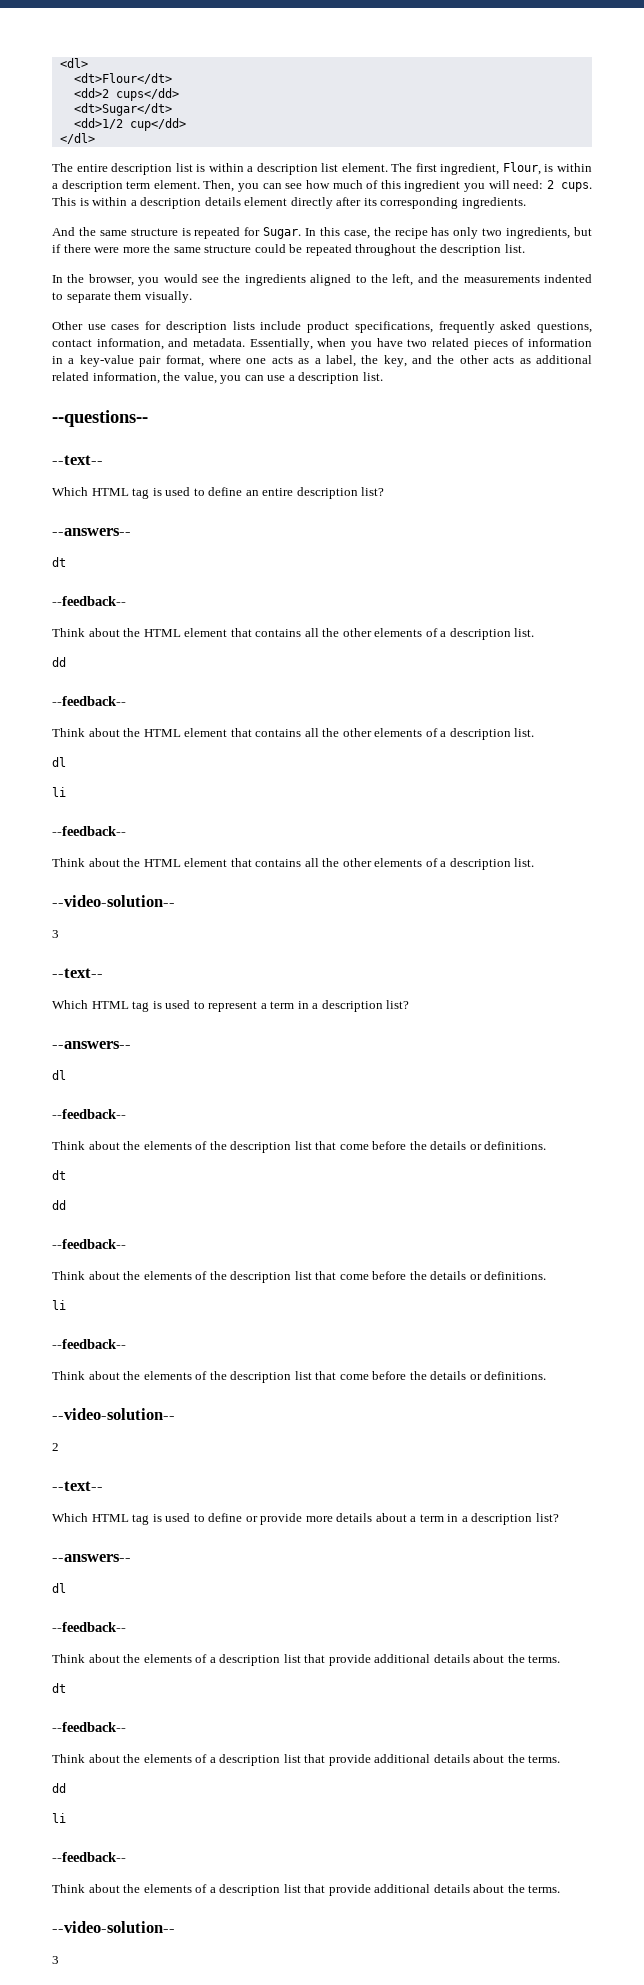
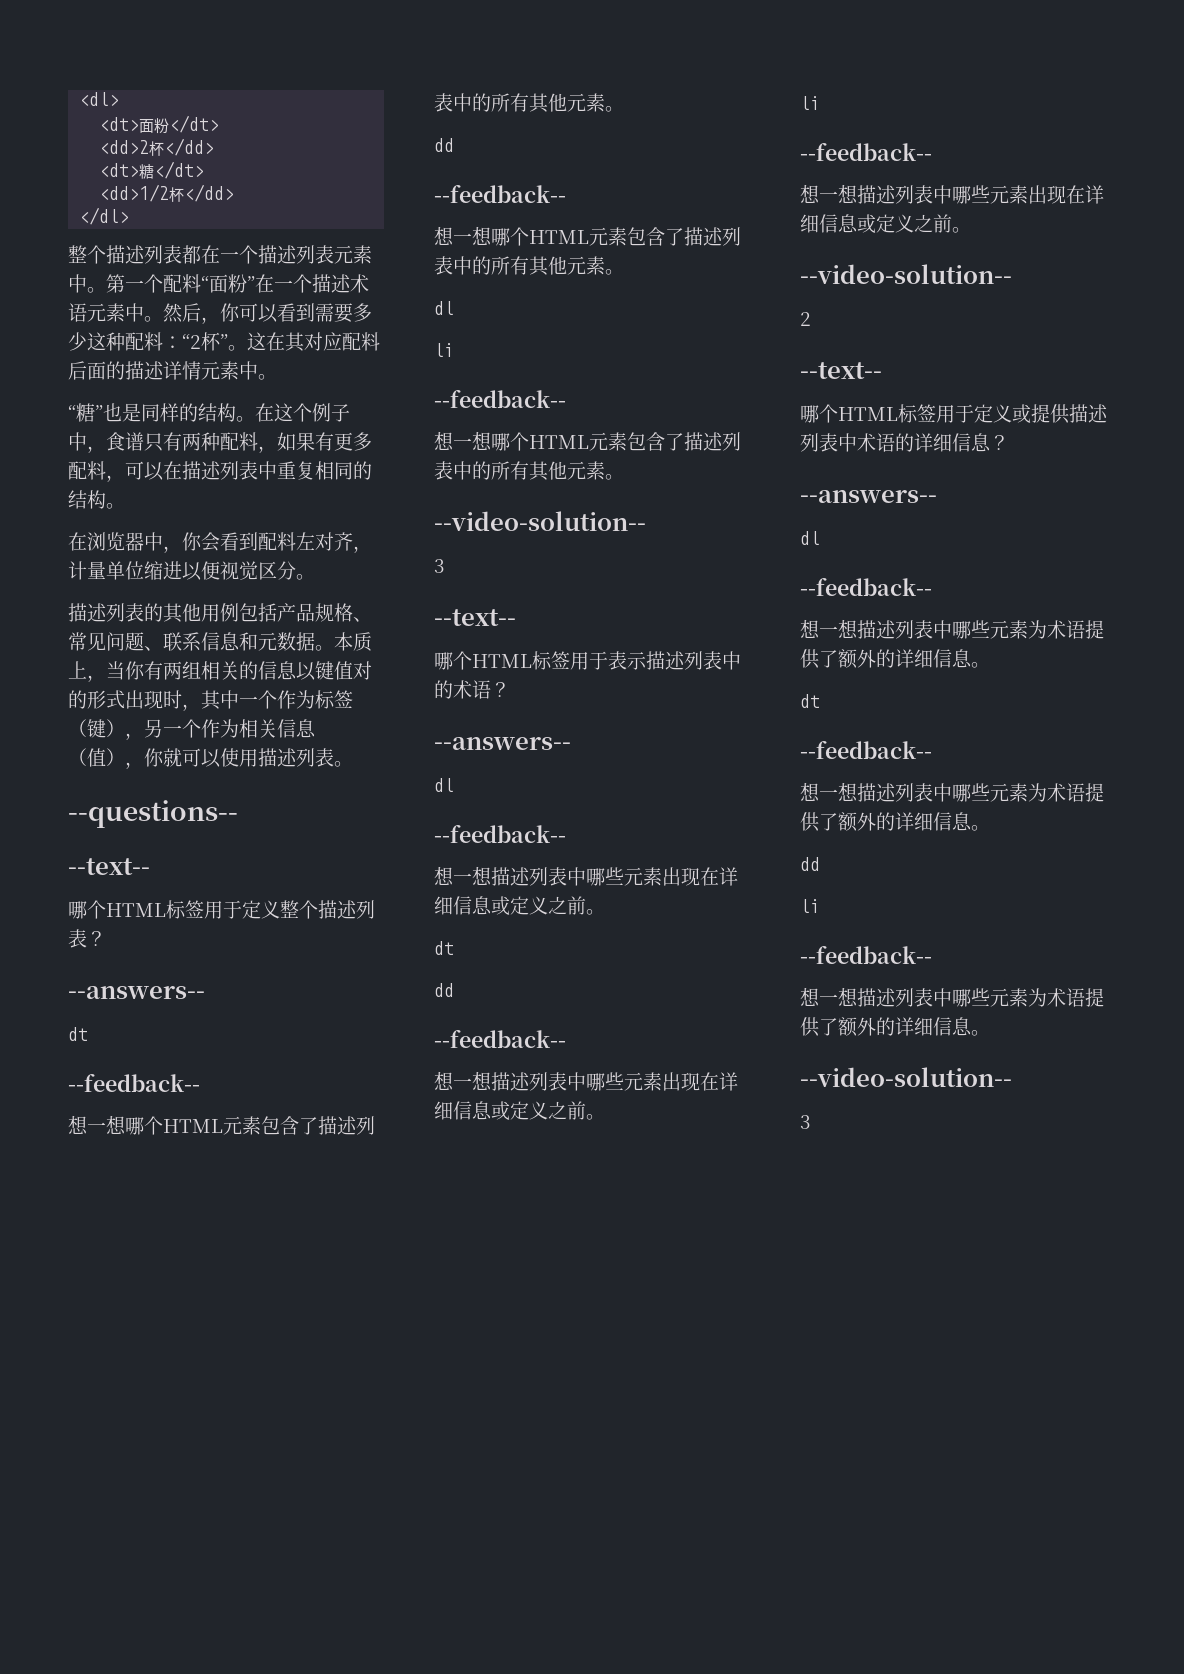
[73,73,172,84] [73,88,179,101] [73,103,172,116] <dt>Flour</dt> // <dd>2 cups</dd> // <dt>Sugar</dt> -> [99,115,220,134] [99,138,215,156] [99,161,205,179] <dt>面粉</dt> // <dd>2杯</dd> // <dt>糖</dt>
[129,118,186,131] cup</dd> -> [169,184,235,202] 杯</dd>
[52,162,593,175] [52,180,592,192] [52,197,526,209] [52,227,592,239] [52,244,525,256] [52,274,592,286] [52,291,192,303] [52,321,592,333] [52,338,593,350] [52,355,593,367] [52,372,383,384] [52,410,148,427] [52,455,103,465] [52,487,385,499] [52,528,131,536] [52,557,66,567] [52,596,126,606] [52,628,535,640] [52,657,66,667] [52,696,126,706] [52,728,535,740] [52,757,66,767] [52,787,66,797] [52,826,126,836] [52,858,535,870] [52,895,175,907] [52,930,59,938] [52,968,103,978] [52,1000,410,1012] [52,1041,131,1049] [52,1070,66,1080] [52,1109,126,1119] [52,1141,547,1153] [52,1170,66,1180] [52,1200,66,1210] [52,1239,126,1249] [52,1271,547,1283] [52,1300,66,1310] [52,1339,126,1349] [52,1371,547,1383] [52,1408,175,1420] [52,1443,59,1451] [52,1481,103,1491] [52,1513,559,1525] [52,1554,131,1562] [52,1583,66,1593] [52,1622,126,1632] [52,1654,561,1666] [52,1683,66,1693] [52,1722,126,1732] [52,1754,561,1766] [52,1783,66,1793] [52,1813,66,1823] [52,1852,126,1862] [52,1884,561,1896] The entire description list is within a description list element. The first ingredient, Flour, is within a description term element. Then, you can see how much of this ingredient you will need: 2 cups. This is within a description details element directly after its corresponding ingredients. // And the same structure is repeated for Sugar. In this case, the recipe has only two ingredients, but if there were more the same structure could be repeated throughout the description list. // In the browser, you would see the ingredients aligned to the left, and the measurements indented to separate them visually. // Other use cases for description lists include product specifications, frequently asked questions, contact information, and metadata. Essentially, when you have two related pieces of information in a key-value pair format, where one acts as a label, the key, and the other acts as additional related information, the value, you can use a description list. // --questions-- // --text-- // Which HTML tag is used to define an entire description list? // --answers-- // dt // --feedback-- // Think about the HTML element that contains all the other elements of a description list. // dd // --feedback-- // Think about the HTML element that contains all the other elements of a description list. // dl // li // --feedback-- // Think about the HTML element that contains all the other elements of a description list. // --video-solution-- // 3 // --text-- // Which HTML tag is used to represent a term in a description list? // --answers-- // dl // --feedback-- // Think about the elements of the description list that come before the details or definitions. // dt // dd // --feedback-- // Think about the elements of the description list that come before the details or definitions. // li // --feedback-- // Think about the elements of the description list that come before the details or definitions. // --video-solution-- // 2 // --text-- // Which HTML tag is used to define or provide more details about a term in a description list? // --answers-- // dl // --feedback-- // Think about the elements of a description list that provide additional details about the terms. // dt // --feedback-- // Think about the elements of a description list that provide additional details about the terms. // dd // li // --feedback-- // Think about the elements of a description list that provide additional details about the terms. -> [68,245,372,264] [68,274,369,293] [68,303,372,324] [68,332,380,352] [68,361,277,380] [68,403,350,422] [68,432,372,453] [68,461,372,482] [68,490,125,509] [68,532,372,553] [68,561,315,581] [68,603,372,623] [68,632,372,651] [68,661,372,682] [68,690,353,711] [68,719,316,740] [68,748,353,769] [68,800,238,828] [68,858,150,875] [68,900,375,919] [68,929,106,948] [68,986,205,999] [68,1027,88,1041] [68,1074,200,1092] [68,1115,375,1135] [434,93,624,113] [434,138,454,152] [434,185,566,203] [434,226,741,246] [434,256,624,276] [434,301,454,315] [434,343,454,357] [434,390,566,408] [434,431,741,451] [434,461,624,481] [434,511,646,531] [434,559,445,573] [434,609,516,626] [434,651,741,670] [434,680,510,699] [434,737,571,750] [434,778,454,792] [434,825,566,843] [434,866,738,886] [434,896,605,916] [434,941,454,955] [434,983,454,997] [434,1030,566,1048] [434,1071,738,1091] [434,1101,605,1121] [800,96,820,110] [800,143,932,161] [800,184,1104,204] [800,214,971,234] [800,264,1012,284] [800,312,811,326] [800,362,882,379] [800,404,1108,424] [800,433,1009,452] [800,490,937,503] [800,531,820,545] [800,578,932,596] [800,619,1104,639] [800,649,990,669] [800,694,820,708] [800,741,932,759] [800,782,1104,802] [800,812,990,832] [800,857,820,871] [800,899,820,913] [800,946,932,964] [800,987,1104,1007] [800,1017,990,1037] 整个描述列表都在一个描述列表元素中。第一个配料“面粉”在一个描述术语元素中。然后，你可以看到需要多少这种配料：“2杯”。这在其对应配料后面的描述详情元素中。 // “糖”也是同样的结构。在这个例子中，食谱只有两种配料，如果有更多配料，可以在描述列表中重复相同的结构。 // 在浏览器中，你会看到配料左对齐，计量单位缩进以便视觉区分。 // 描述列表的其他用例包括产品规格、常见问题、联系信息和元数据。本质上，当你有两组相关的信息以键值对的形式出现时，其中一个作为标签（键），另一个作为相关信息（值），你就可以使用描述列表。 // --questions-- // --text-- // 哪个HTML标签用于定义整个描述列表？ // --answers-- // dt // --feedback-- // 想一想哪个HTML元素包含了描述列表中的所有其他元素。 // dd // --feedback-- // 想一想哪个HTML元素包含了描述列表中的所有其他元素。 // dl // li // --feedback-- // 想一想哪个HTML元素包含了描述列表中的所有其他元素。 // --video-solution-- // 3 // --text-- // 哪个HTML标签用于表示描述列表中的术语？ // --answers-- // dl // --feedback-- // 想一想描述列表中哪些元素出现在详细信息或定义之前。 // dt // dd // --feedback-- // 想一想描述列表中哪些元素出现在详细信息或定义之前。 // li // --feedback-- // 想一想描述列表中哪些元素出现在详细信息或定义之前。 // --video-solution-- // 2 // --text-- // 哪个HTML标签用于定义或提供描述列表中术语的详细信息？ // --answers-- // dl // --feedback-- // 想一想描述列表中哪些元素为术语提供了额外的详细信息。 // dt // --feedback-- // 想一想描述列表中哪些元素为术语提供了额外的详细信息。 // dd // li // --feedback-- // 想一想描述列表中哪些元素为术语提供了额外的详细信息。

